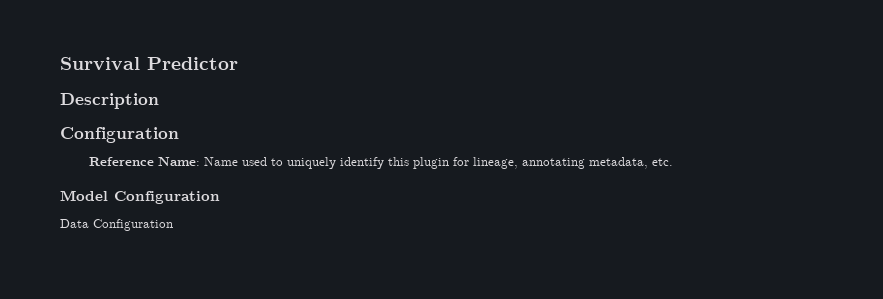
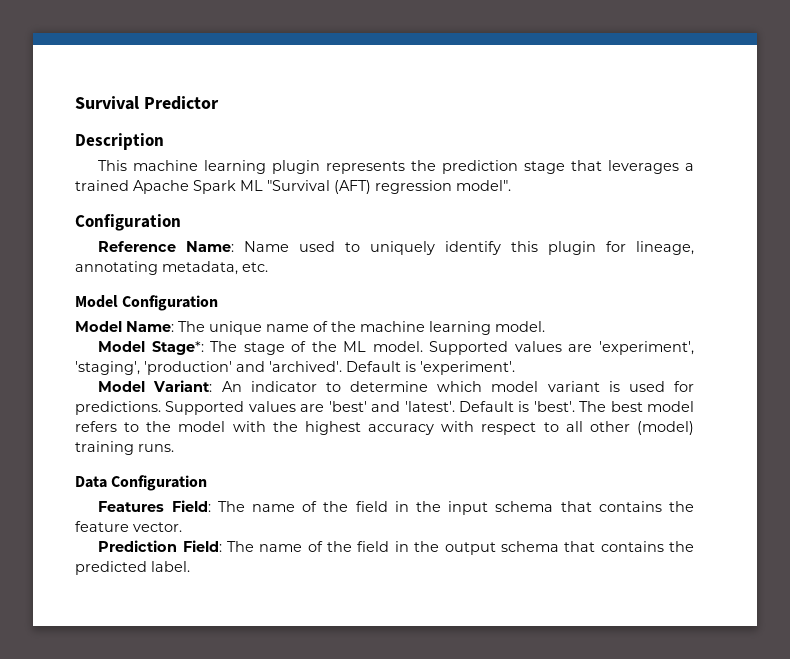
(159, 101) none -> [98,160,694,174] [75,180,511,194] // This machine learning plugin represents the prediction stage that leverages a trained Apache Spark ML "Survival (AFT) regression model".
[60,219,173,231] Data Configuration -> [75,321,545,335] [98,341,694,355] [75,361,515,375] [98,380,694,392] [75,401,694,415] [75,421,694,435] [75,441,174,455] [75,475,208,491] [98,500,694,515] [75,521,182,532] [98,540,694,555] [75,561,190,575] Model Name: The unique name of the machine learning model. // Model Stage*: The stage of the ML model. Supported values are 'experiment', 'staging', 'production' and 'archived'. Default is 'experiment'. // Model Variant: An indicator to determine which model variant is used for predictions. Supported values are 'best' and 'latest'. Default is 'best'. The best model refers to the model with the highest accuracy with respect to all other (model) training runs. // Data Configuration // Features Field: The name of the field in the input schema that contains the feature vector. // Prediction Field: The name of the field in the output schema that contains the predicted label.

